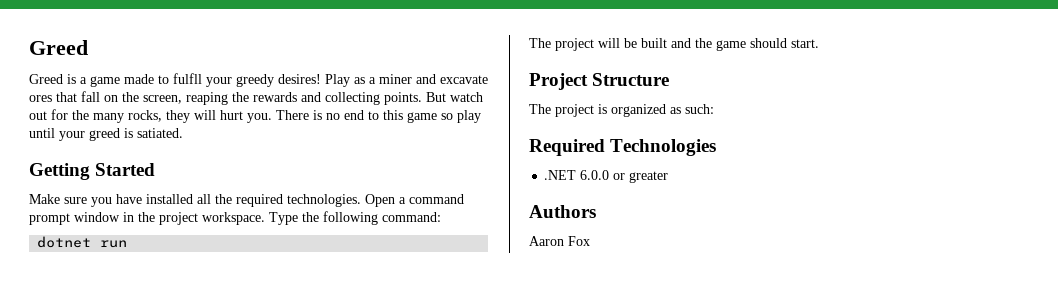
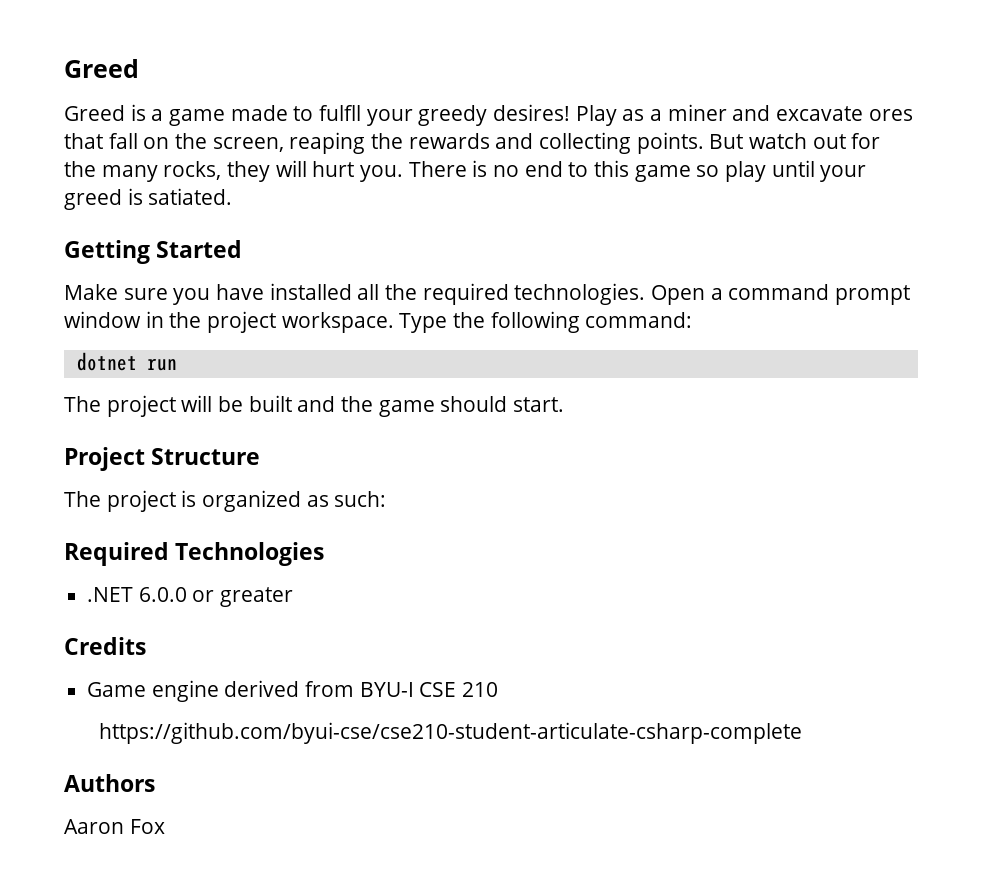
(669, 177) none -> [64,637,146,655] [87,680,499,702] [98,722,802,744] // Credits // Game engine derived from BYU-I CSE 210 // https://github.com/byui-cse/cse210-student-articulate-csharp-complete

